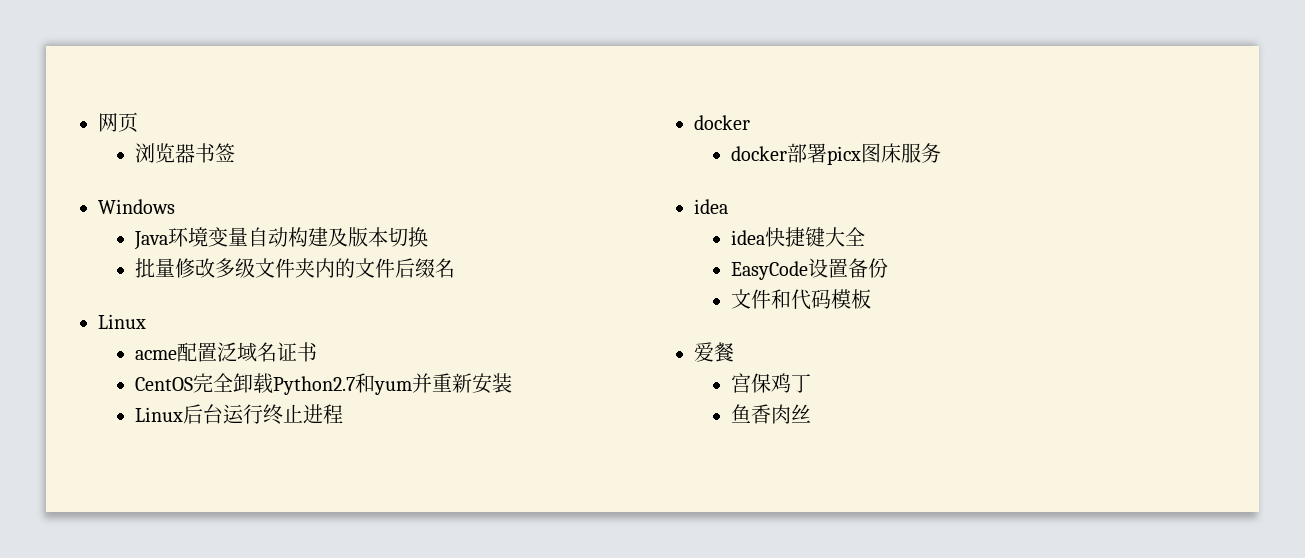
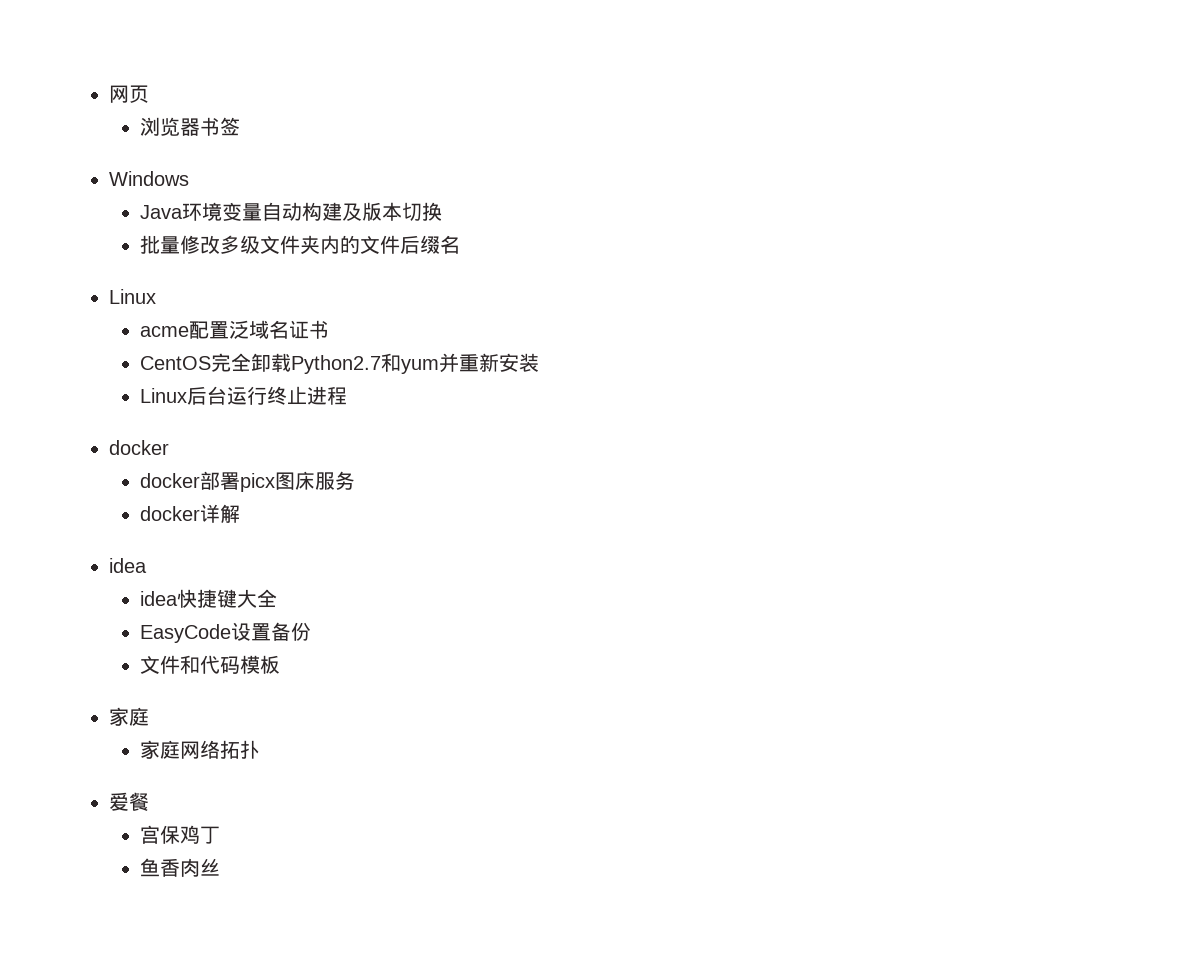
(942, 153) none -> [139,504,240,523] // docker详解
(872, 299) none -> [109,707,149,726] [139,740,260,759] // 家庭 // 家庭网络拓扑

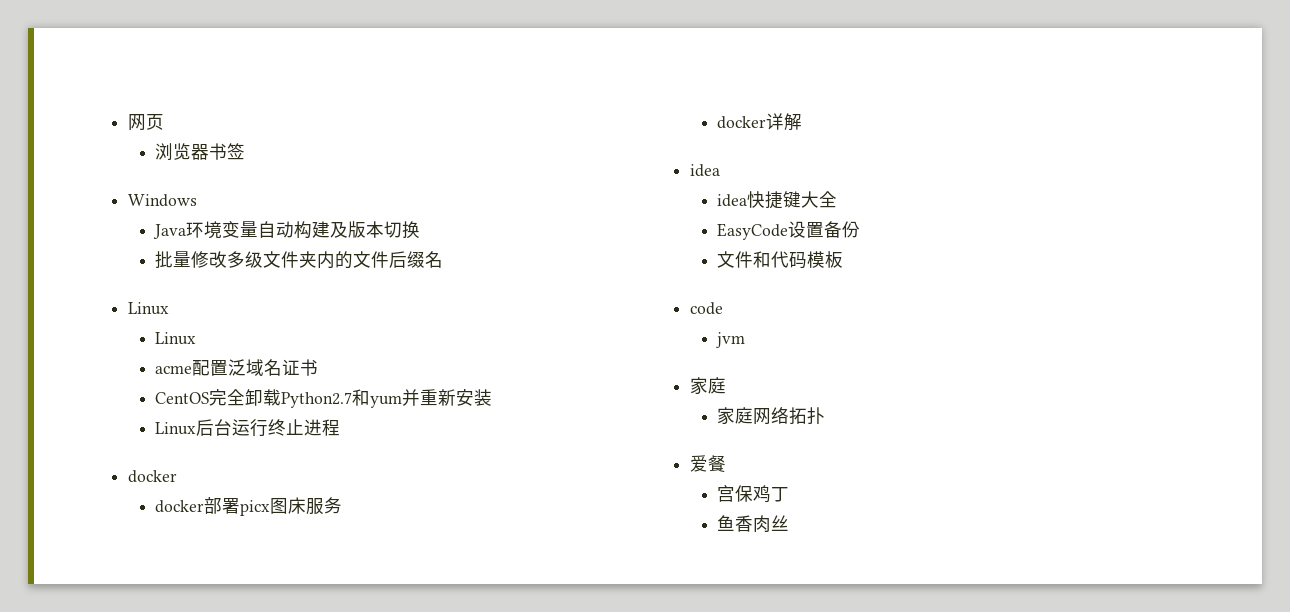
(156, 296) none -> [155,332,197,345] // Linux
(280, 664) none -> [690,302,724,315] [716,332,746,348] // code // jvm

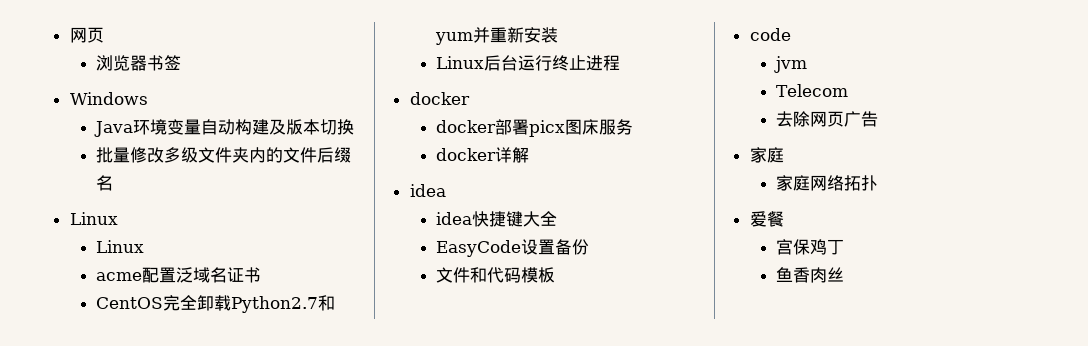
(746, 340) none -> [776,84,849,97] [776,111,879,127] // Telecom // 去除网页广告

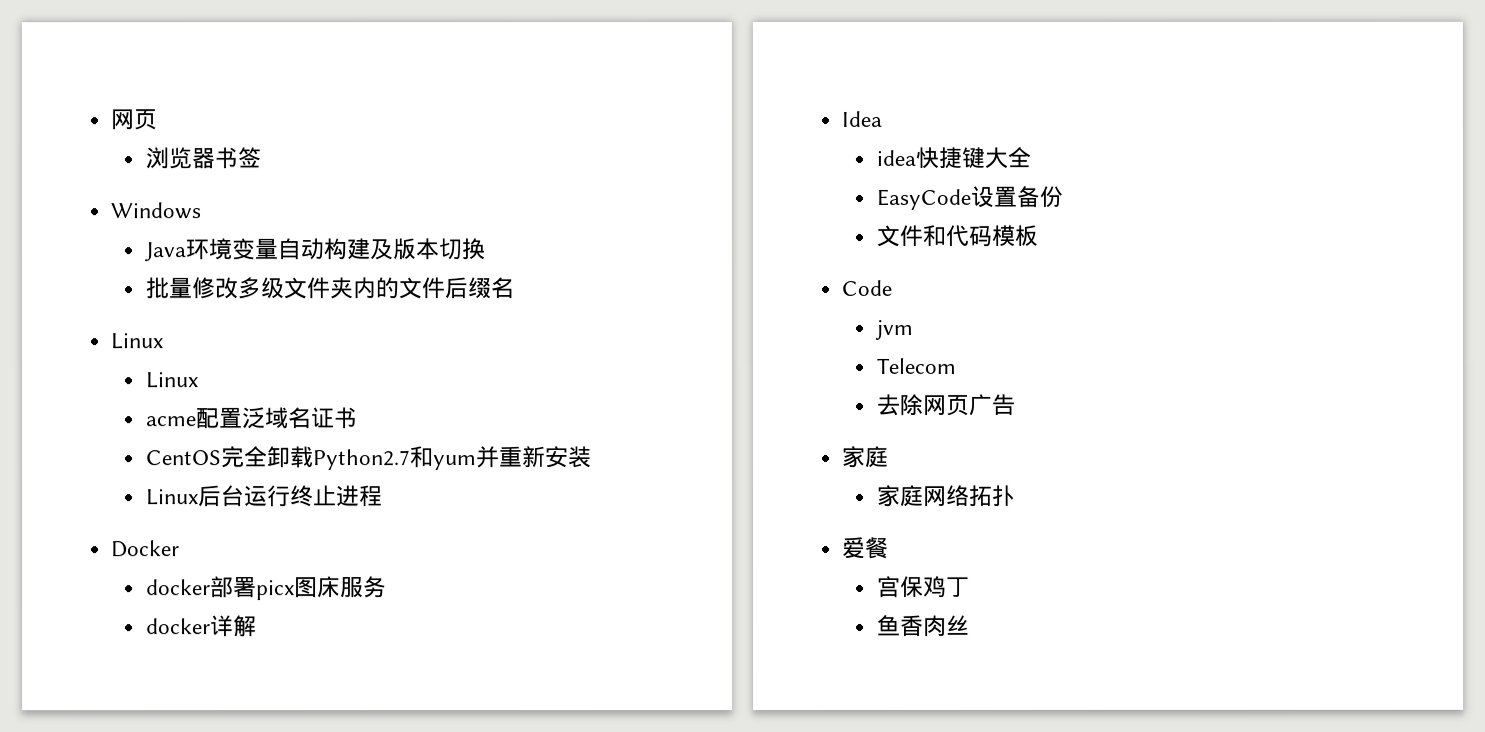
[409,92,470,105] docker -> [111,540,181,558] Docker
[409,184,446,197] idea -> [841,110,883,127] Idea
[749,28,791,41] code -> [841,279,893,296] Code

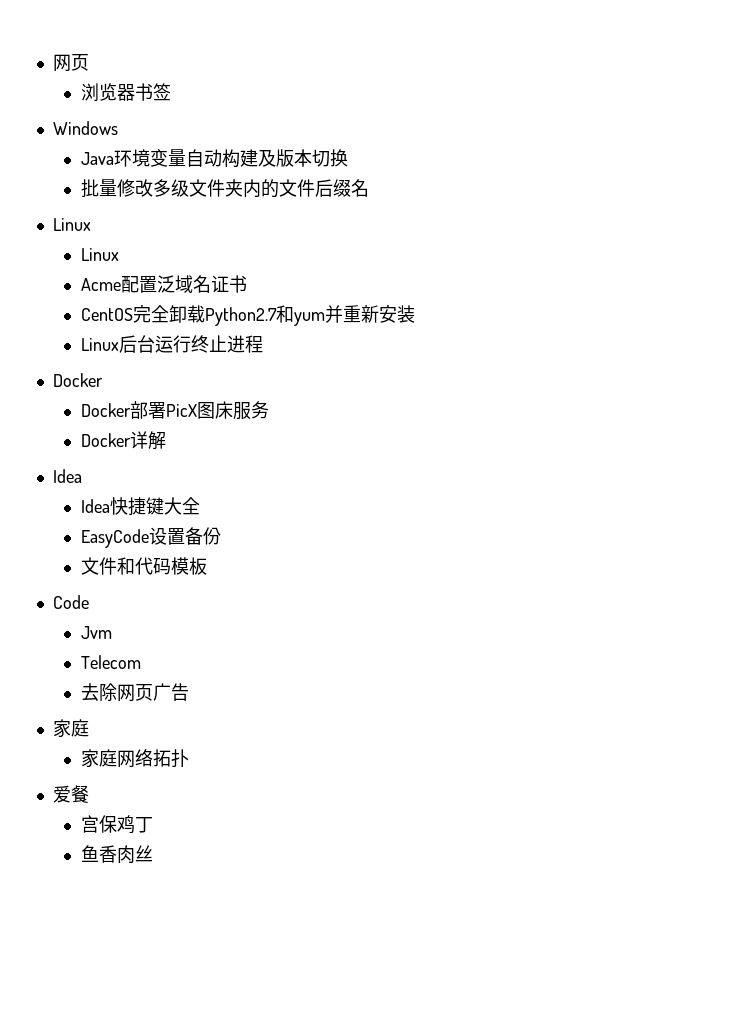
[145,416,197,427] acme -> [80,278,121,291] Acme
[145,576,295,601] docker部署picx -> [80,401,197,419] Docker部署PicX
[145,618,211,635] docker -> [80,433,131,447] Docker
[875,149,916,166] idea -> [80,499,110,513] Idea
[874,319,913,340] jvm -> [80,626,112,639] Jvm

